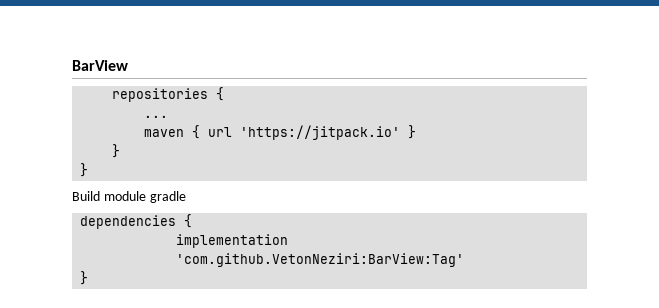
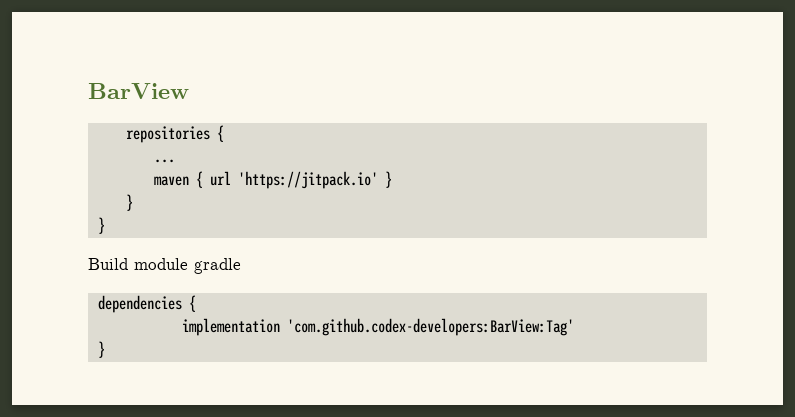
[176,253,465,267] 'com.github.VetonNeziri:BarView:Tag' -> [286,318,574,336] 'com.github.codex-developers:BarView:Tag'

